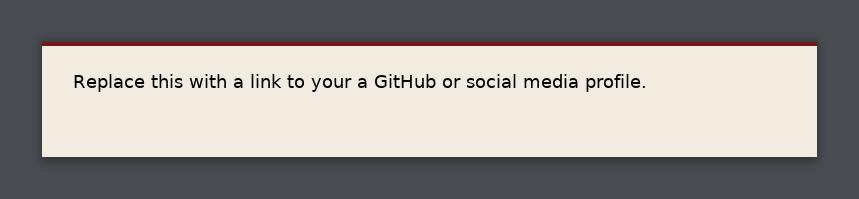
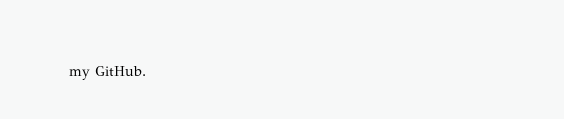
[73,74,647,92] Replace this with a link to your a GitHub or social media profile. -> [69,66,146,80] my GitHub.

